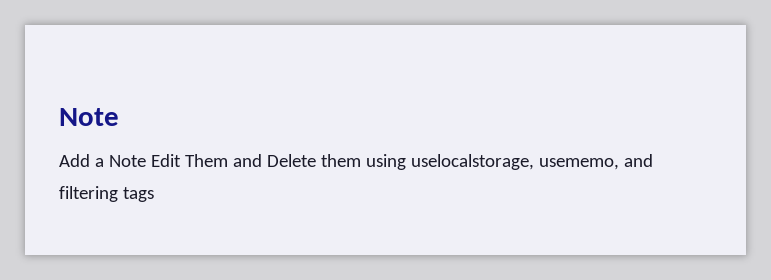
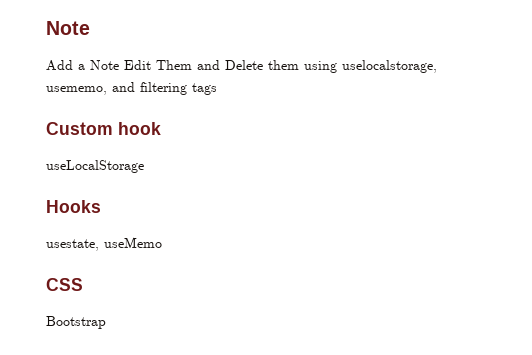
(154, 194) none -> [46,122,161,135] [46,160,144,173] [46,200,101,213] [46,237,162,251] [46,278,83,291] [46,316,106,329] // Custom hook // useLocalStorage // Hooks // usestate, useMemo // CSS // Bootstrap

